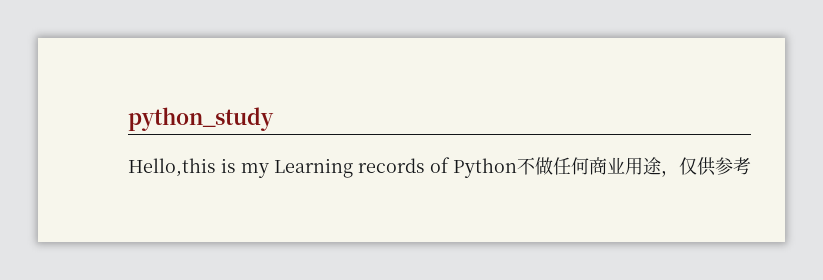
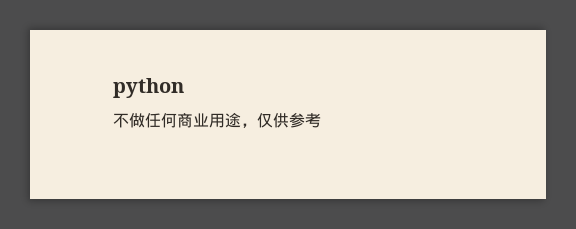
[128,107,274,131] [128,157,517,178] python_study // Hello,this is my Learning records of Python -> [113,78,184,98] python //

